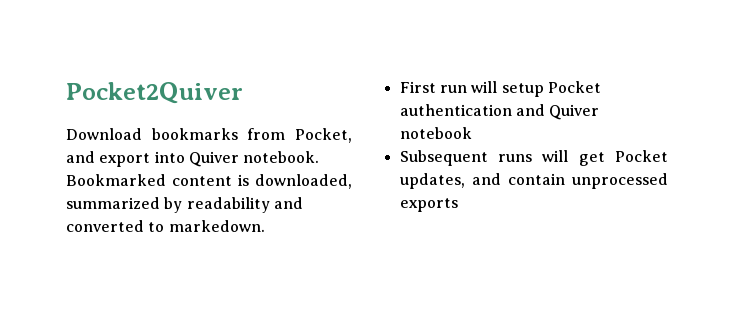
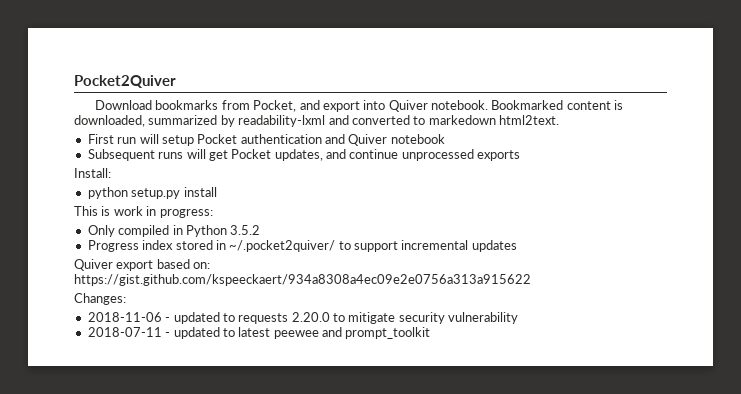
[186,197,270,213] readability -> [238,115,326,127] readability-lxml
[168,220,265,232] markedown. -> [428,115,559,125] markedown html2text.
[507,173,565,185] contain -> [349,149,399,159] continue
(458, 205) none -> [74,168,111,178] [87,187,217,199] [74,206,213,218] [87,225,261,237] [87,240,517,252] [74,259,211,271] [74,274,531,286] [74,293,126,305] [87,312,519,324] [87,327,431,339] // Install: // python setup.py install // This is work in progress: // Only compiled in Python 3.5.2 // Progress index stored in ~/.pocket2quiver/ to support incremental updates // Quiver export based on: https://gist.github.com/kspeeckaert/934a8308a4ec09e2e0756a313a915622 // Changes: // 2018-11-06 - updated to requests 2.20.0 to mitigate security vulnerability // 2018-07-11 - updated to latest peewee and prompt_toolkit

